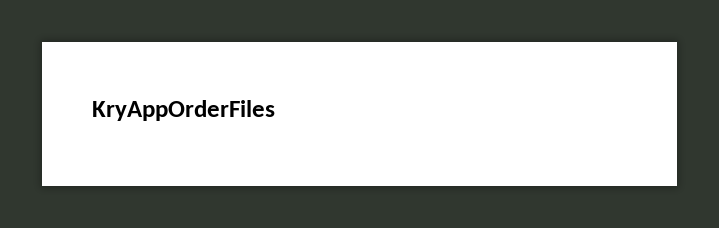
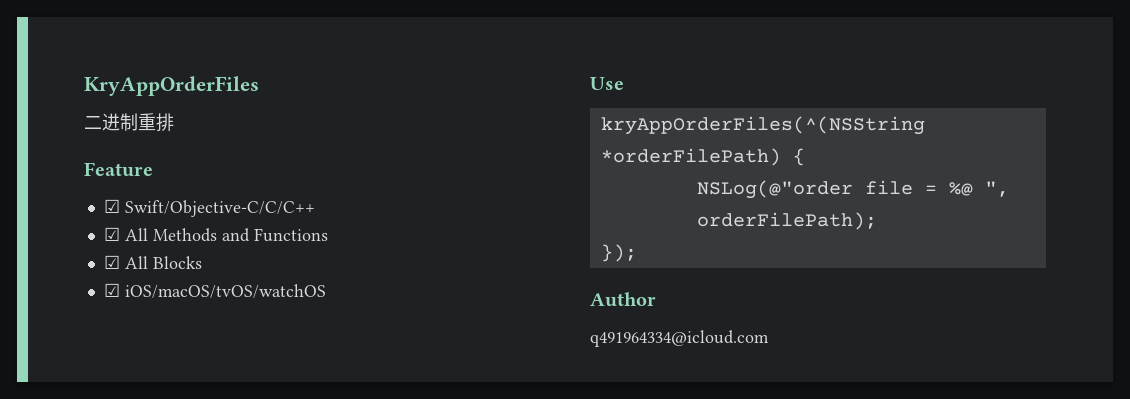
(275, 110) none -> [84,113,174,132] [84,162,153,177] [103,199,315,217] [103,227,328,242] [103,255,202,269] [103,283,326,298] [590,77,624,90] [600,116,925,135] [600,148,805,166] [696,180,1009,199] [696,212,877,230] [600,244,637,262] [590,292,656,307] [590,330,769,347] // 二进制重排 // Feature // ☑ Swift/Objective-C/C/C++ // ☑ All Methods and Functions // ☑ All Blocks // ☑ iOS/macOS/tvOS/watchOS // Use // kryAppOrderFiles(^(NSString *orderFilePath) { // NSLog(@"order file = %@ ", orderFilePath); // }); // Author // q491964334@icloud.com

